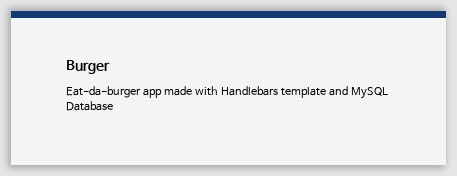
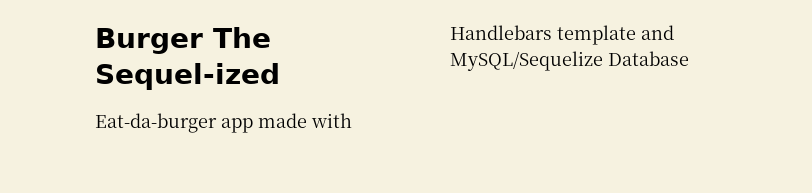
(110, 67) none -> [213,27,271,48] [95,63,280,90] The Sequel-ized
[350,87,388,99] MySQL -> [450,51,603,71] MySQL/Sequelize

